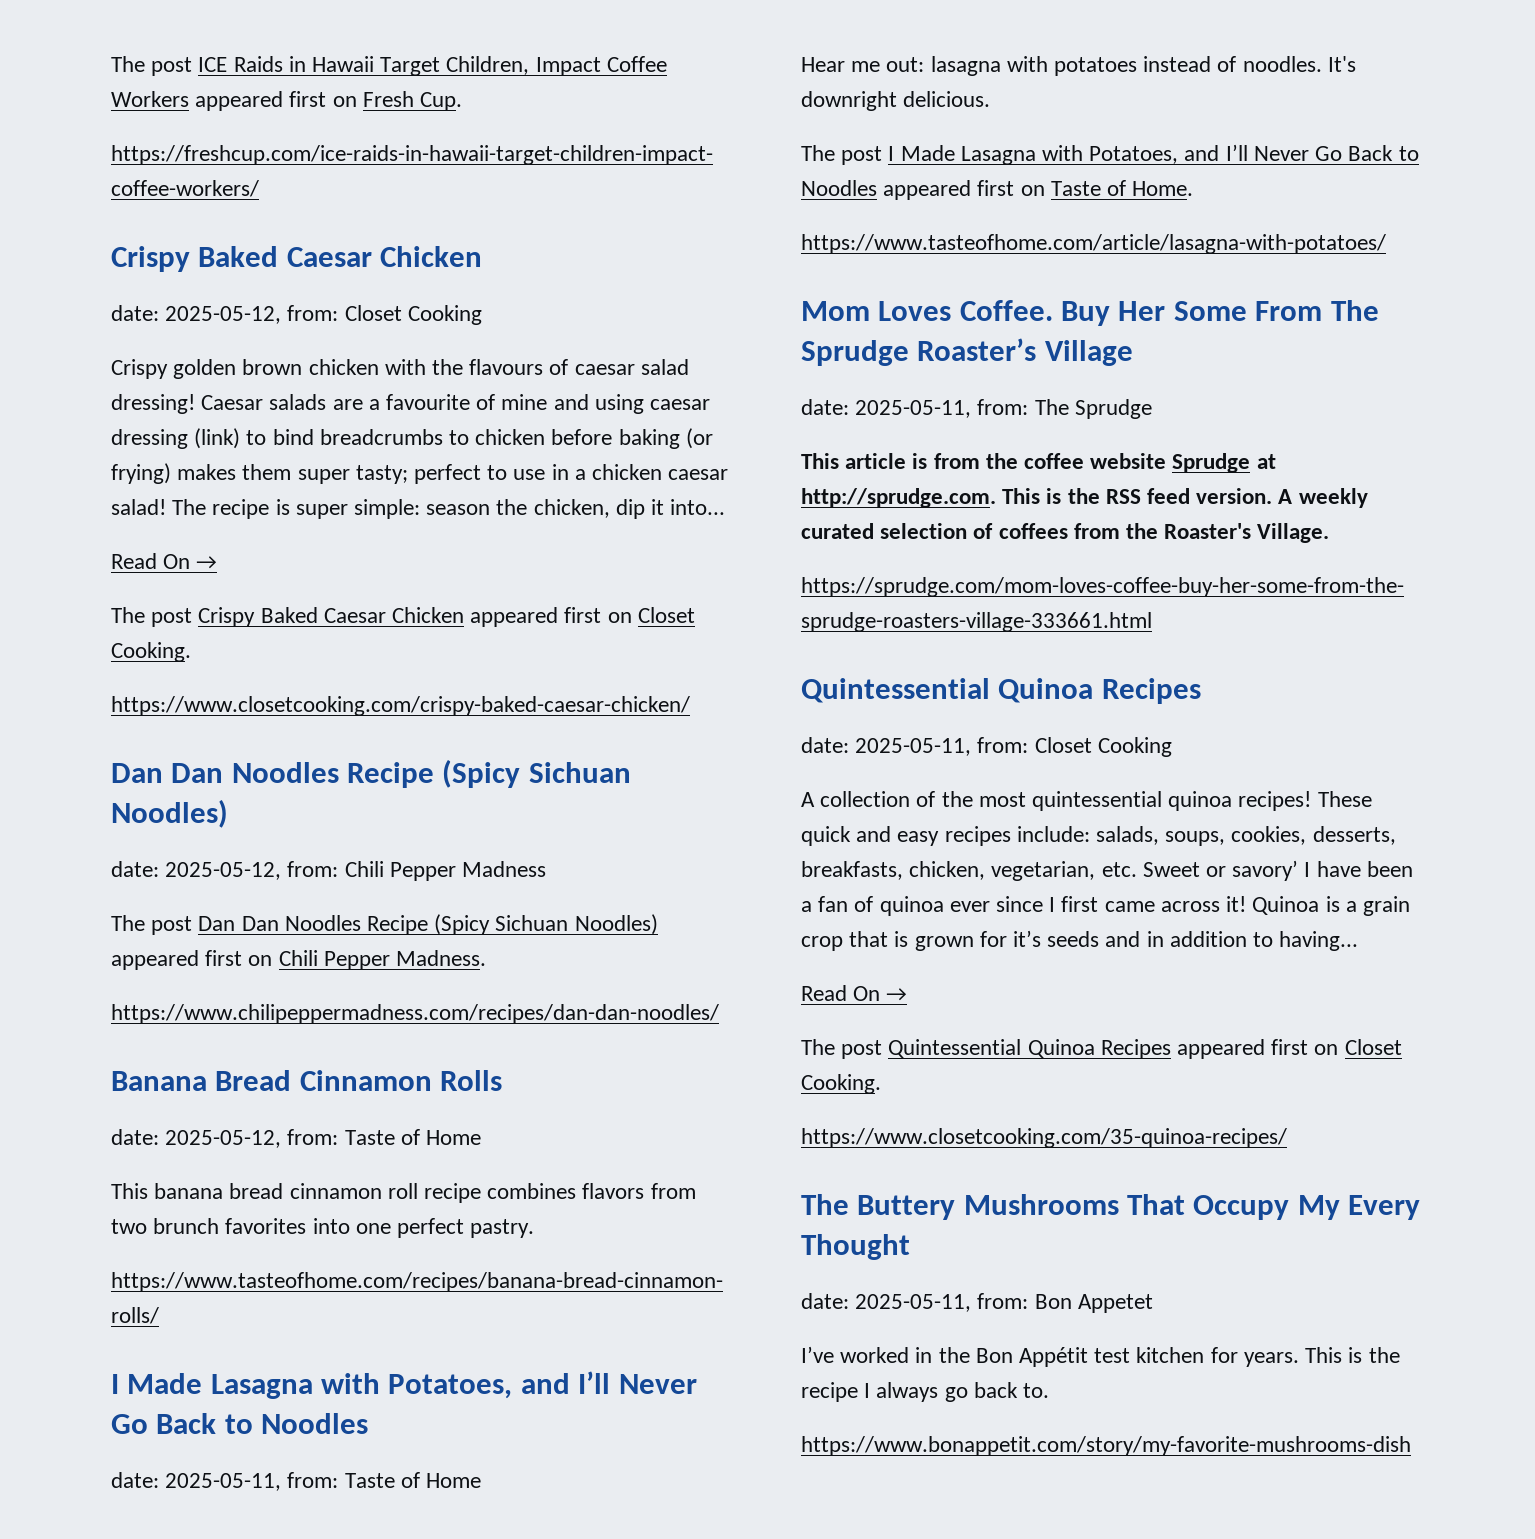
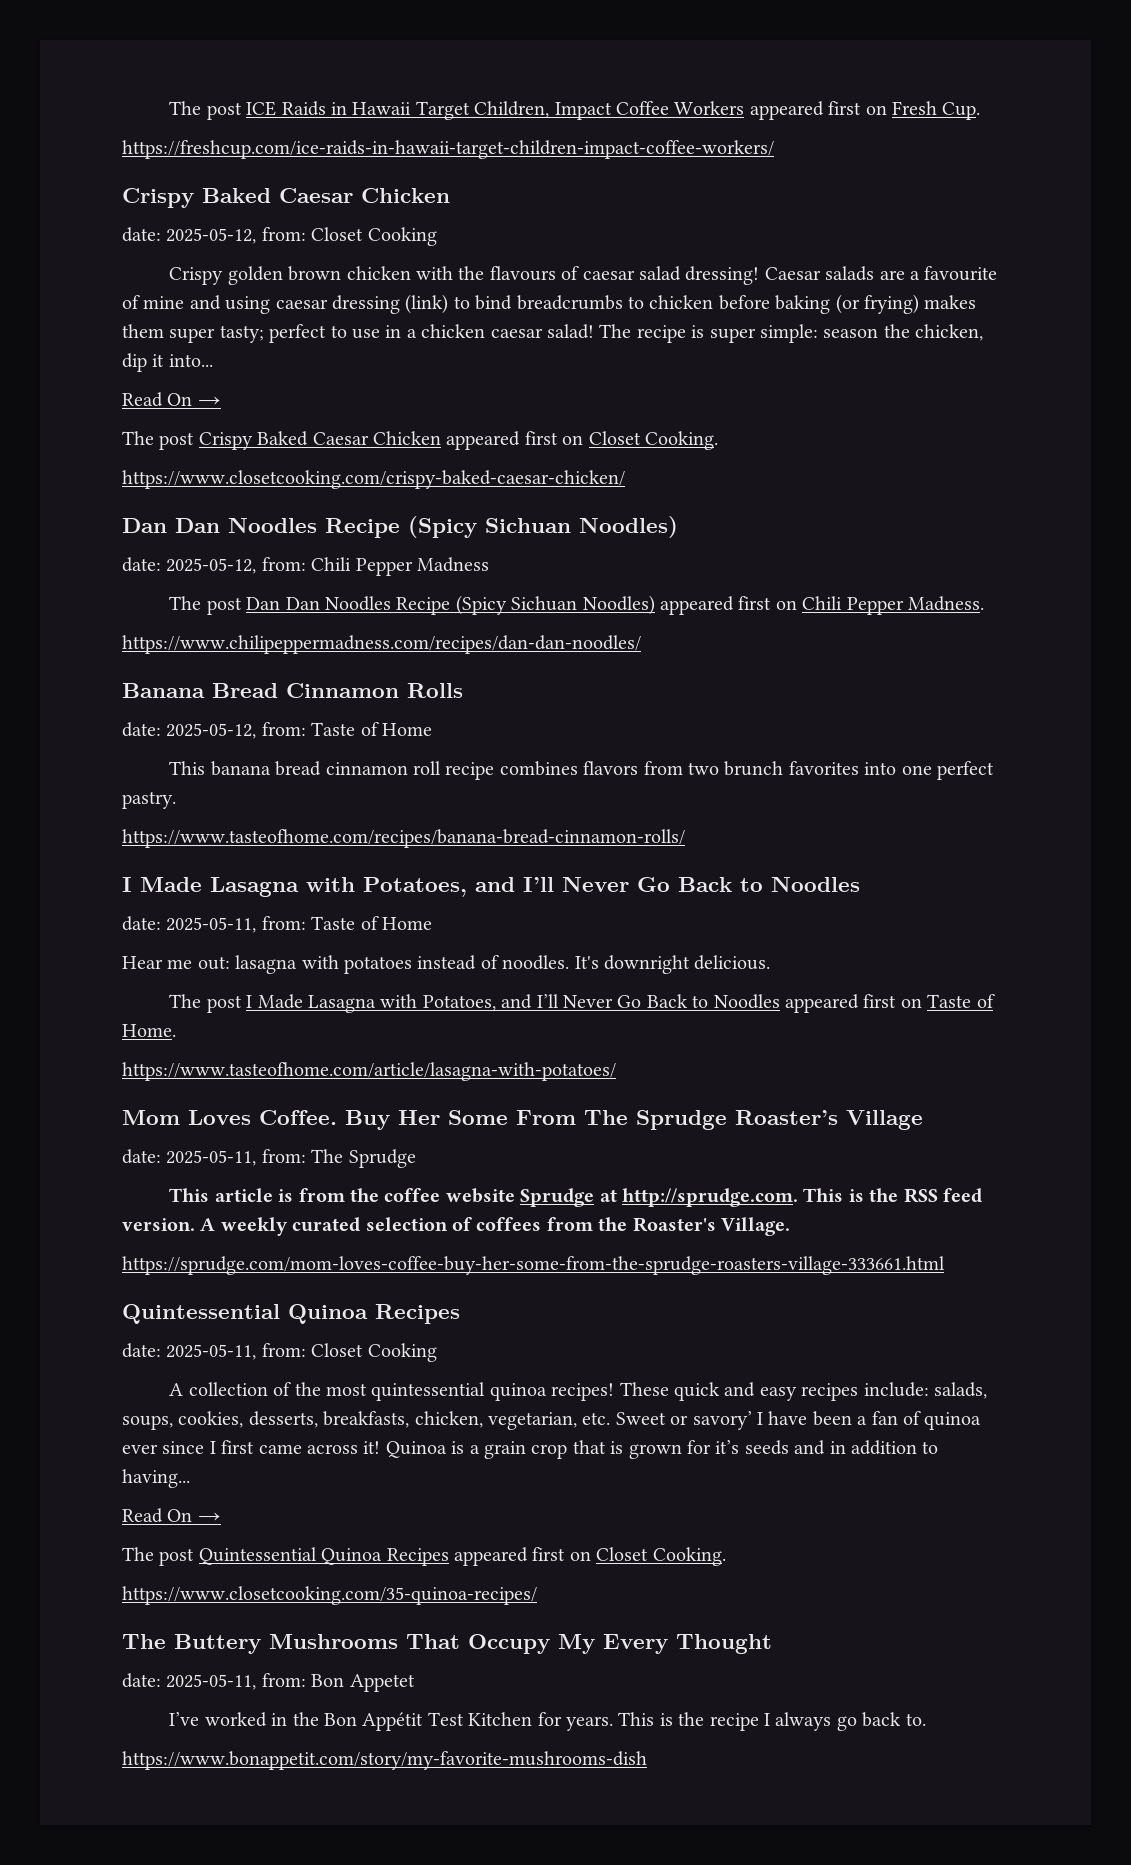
[1094,1347,1205,1363] test kitchen -> [427,1712,533,1726] Test Kitchen

